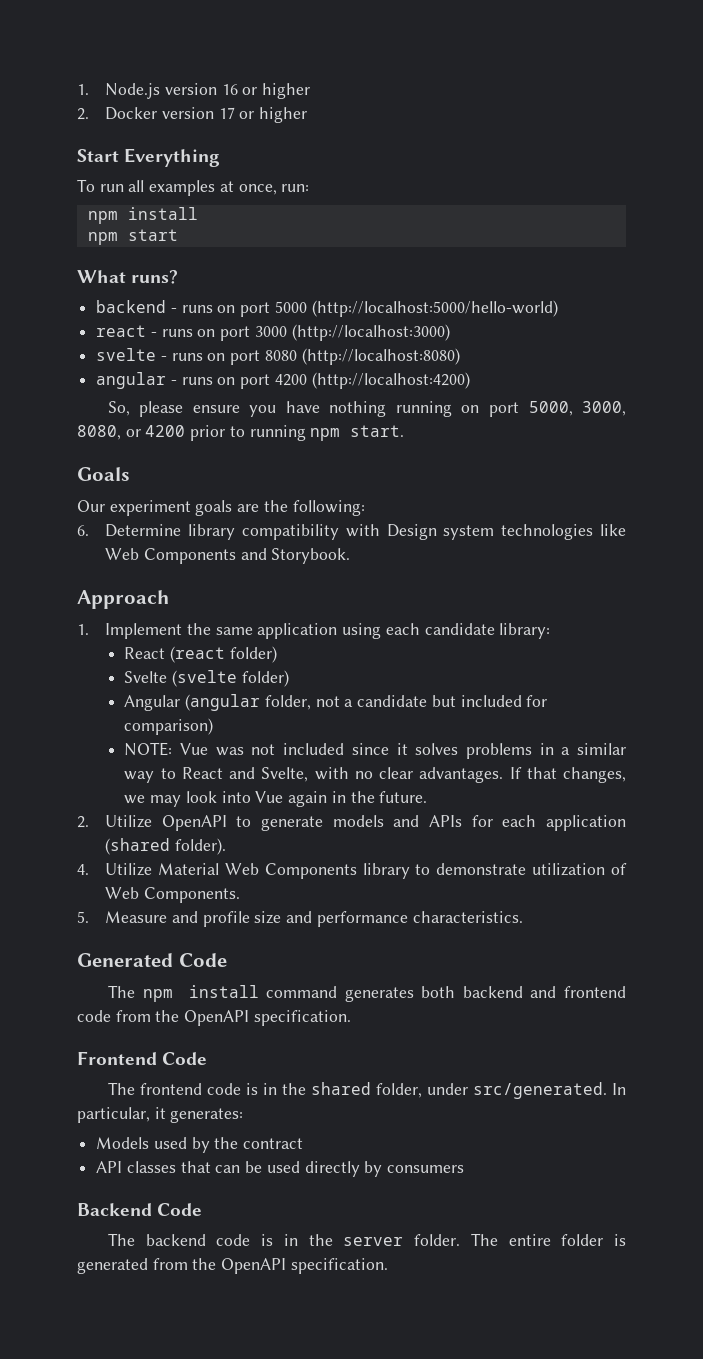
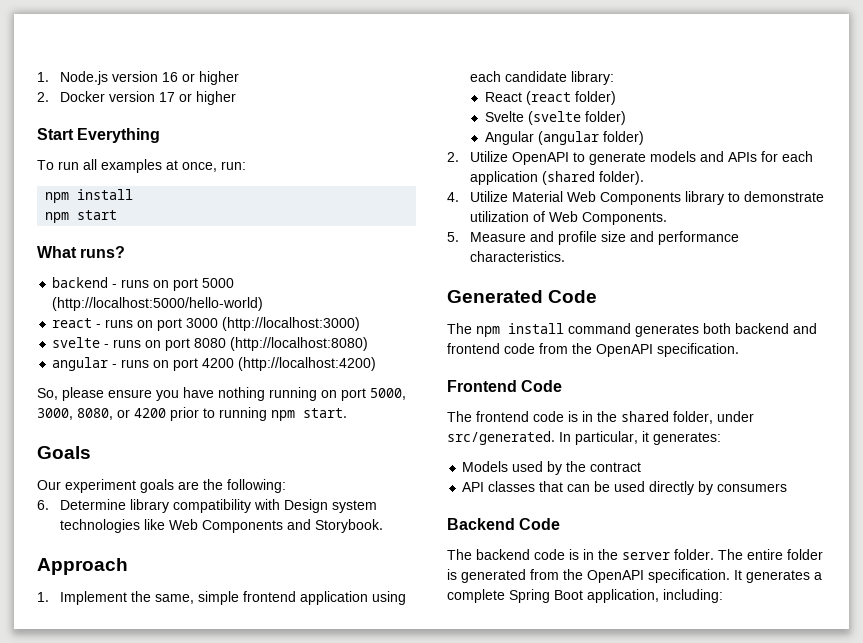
[215,627,253,635] same -> [154,591,296,605] same, simple frontend
[264,695,548,710] [124,718,214,735] [124,742,626,759] [124,767,626,783] [124,791,428,807] folder, not a candidate but included for comparison) // NOTE: Vue was not included since it solves problems in a similar way to React and Svelte, with no clear advantages. If that changes, we may look into Vue again in the future. -> [602,131,644,145] folder)
(388, 1266) none -> [734,570,822,583] [447,589,723,603] It generates a complete Spring Boot application, including:

